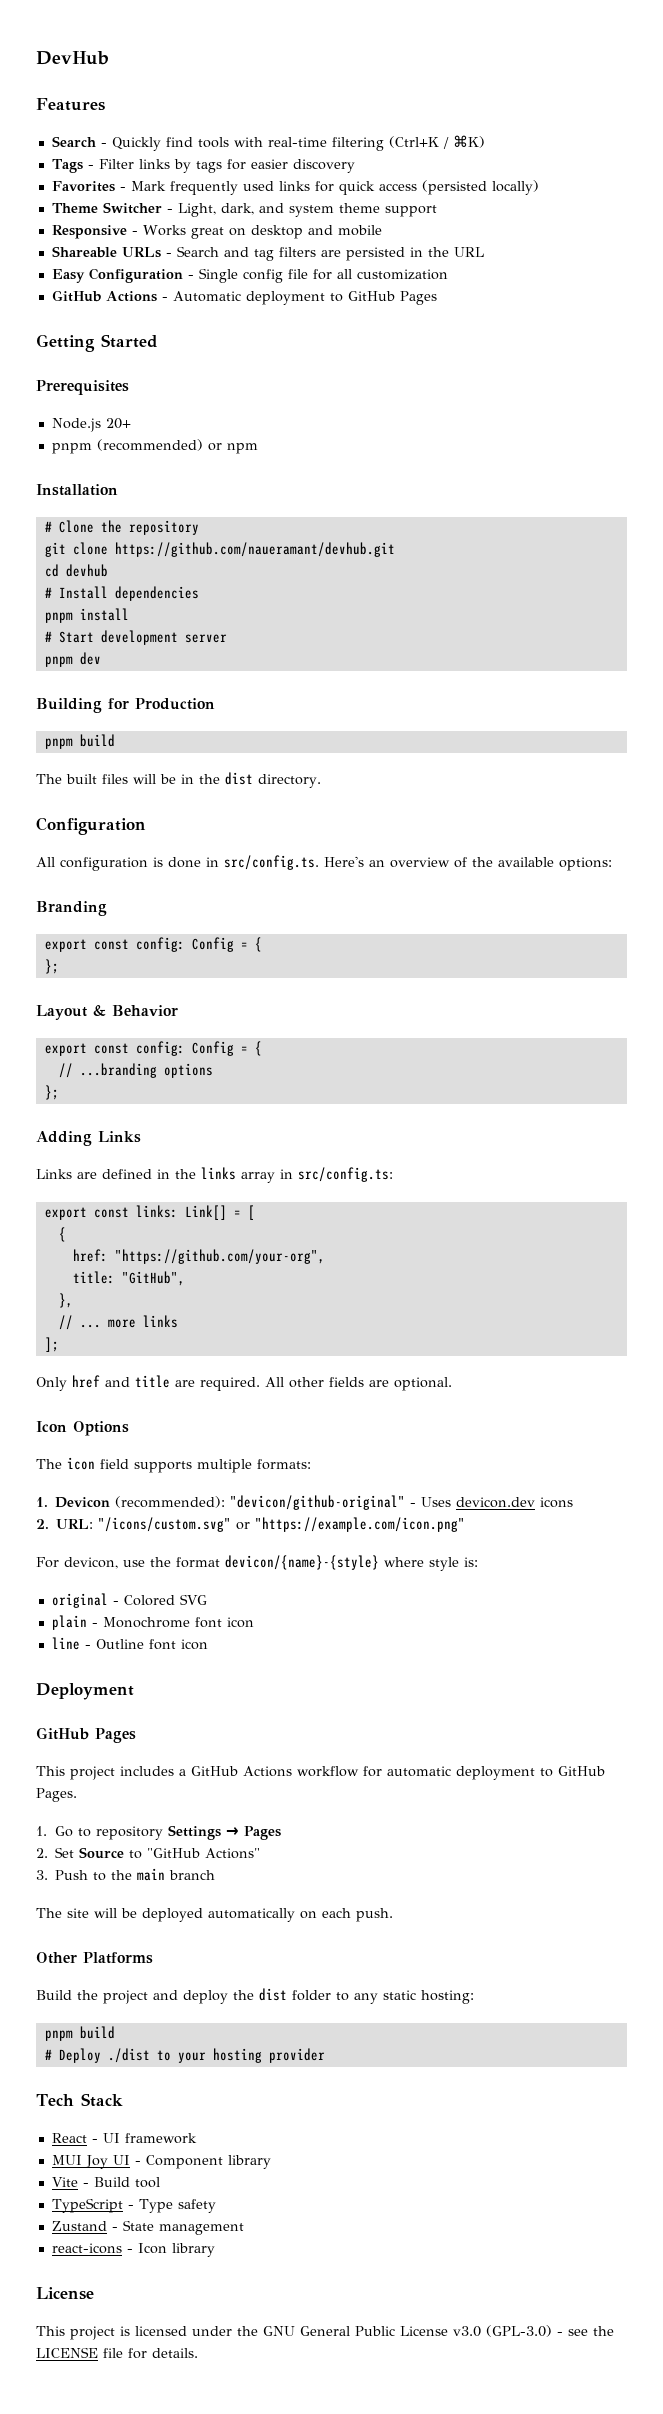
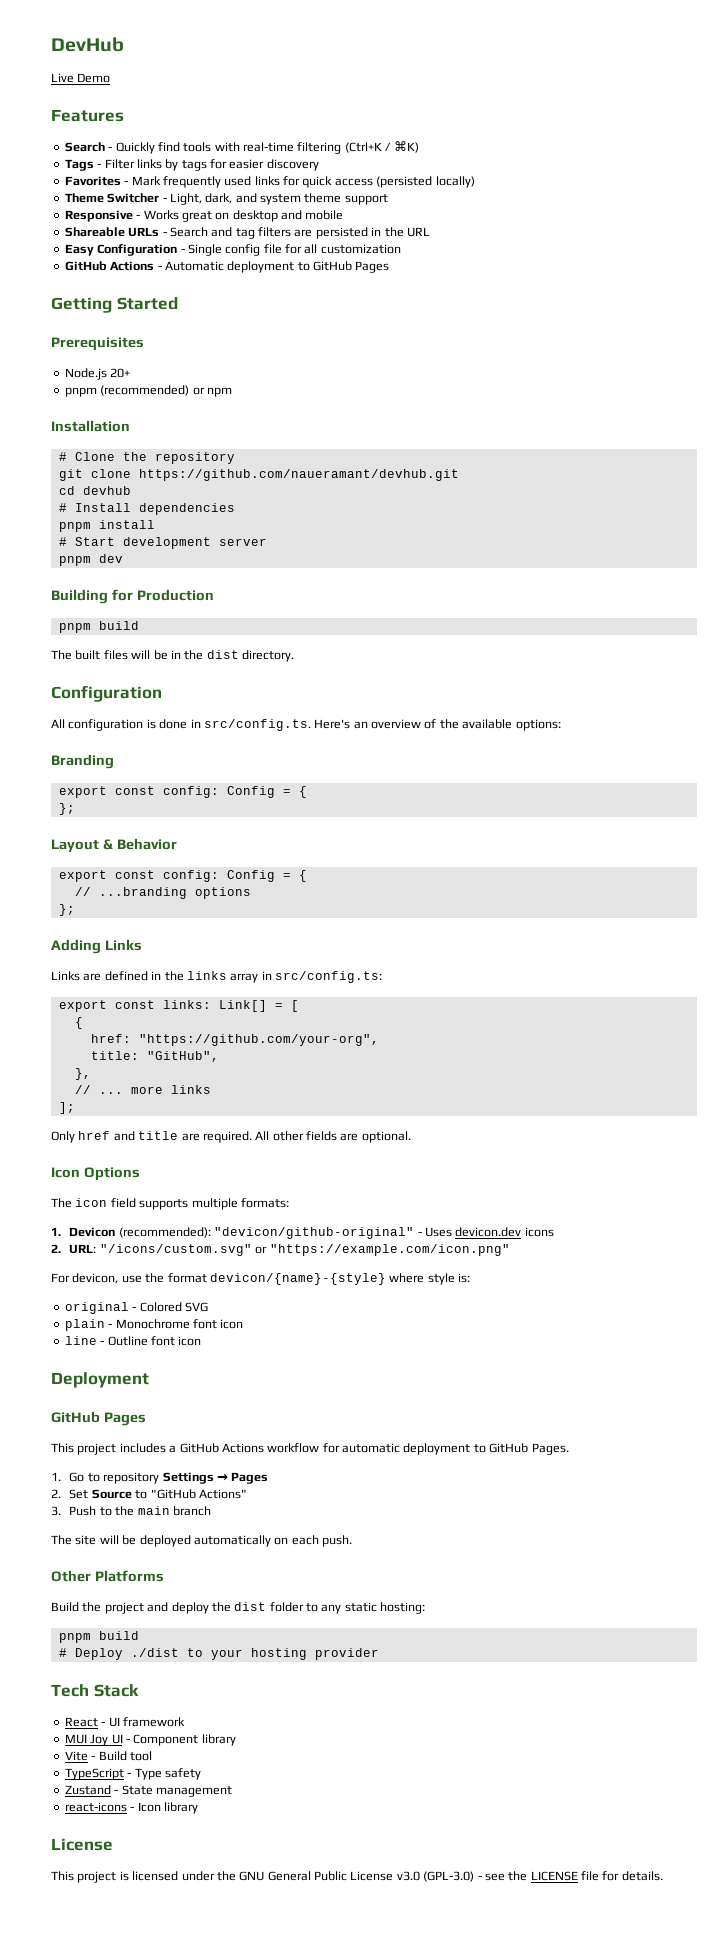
(109, 58) none -> [51,73,111,83] // Live Demo

